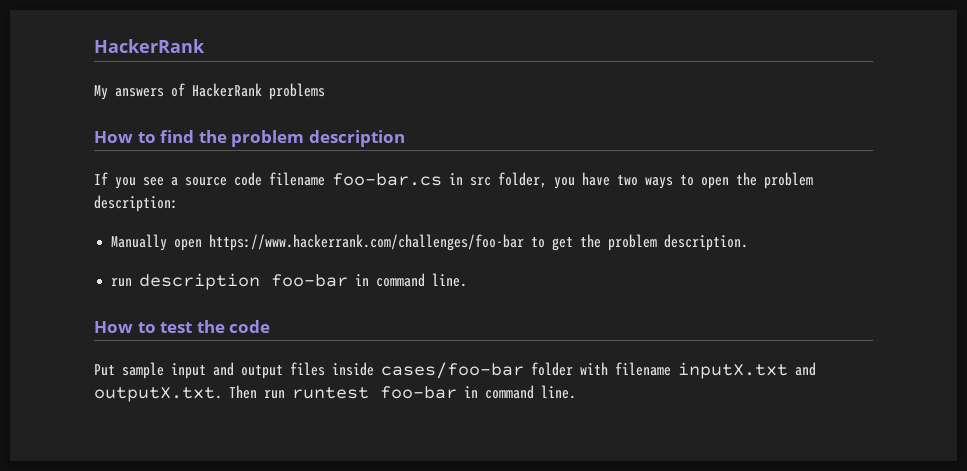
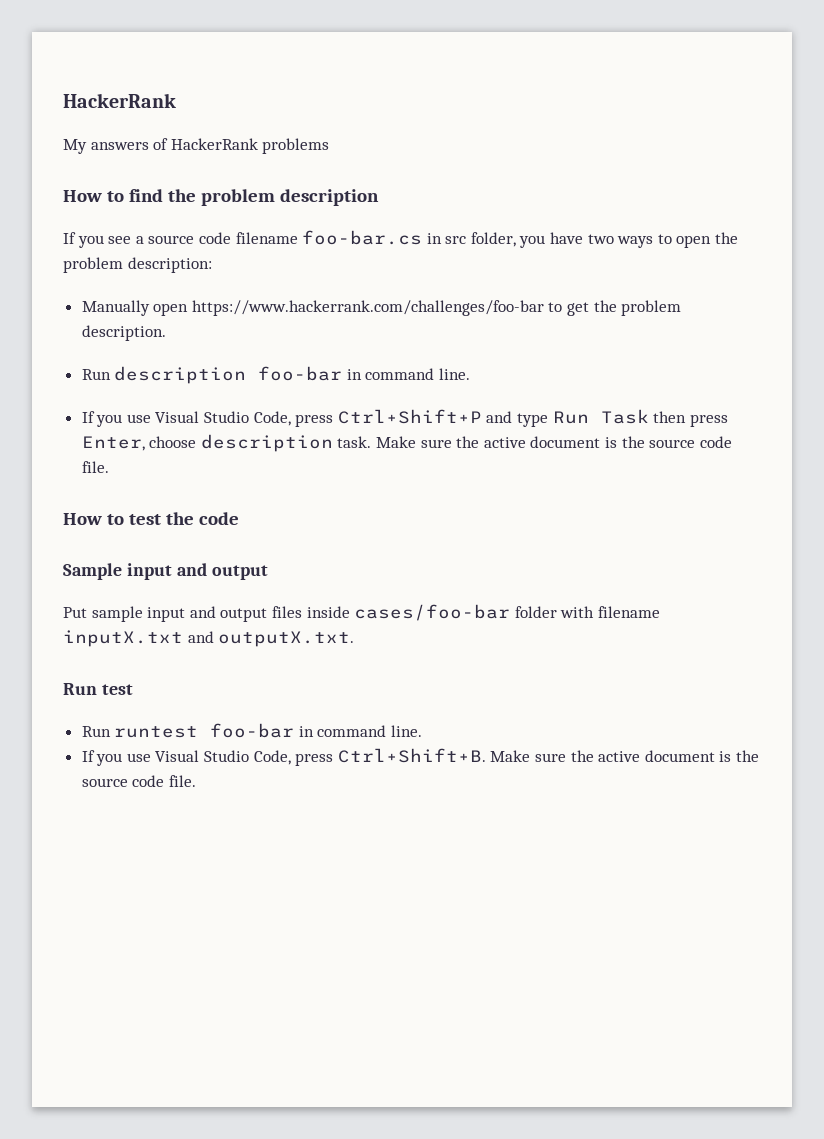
[111,278,133,287] run -> [81,369,111,380] Run
(468, 280) none -> [81,409,728,427] [81,434,732,452] [81,461,109,473] // If you use Visual Studio Code, press Ctrl+Shift+P and type Run Task then press Enter, choose description task. Make sure the active document is the source code file.
(271, 326) none -> [63,563,268,580] // Sample input and output
[229,385,285,399] Then run -> [63,683,133,695] [81,726,111,737] // Run test // Run
(576, 392) none -> [81,748,759,766] [81,775,196,787] // If you use Visual Studio Code, press Ctrl+Shift+B. Make sure the active document is the source code file.

